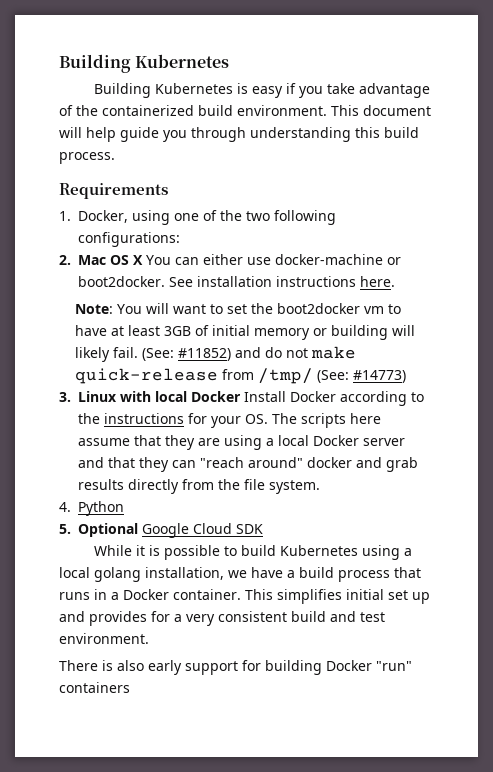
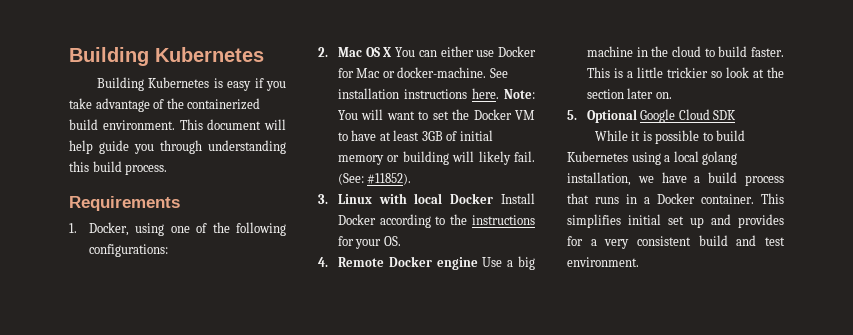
[246,211,270,221] two -> (230, 227) none
[275,254,401,265] [78,276,165,287] docker-machine or boot2docker. -> [498,46,536,57] [337,67,487,78] Docker for Mac or docker-machine.
(395, 281) // -> (499, 93) none
[276,303,384,314] boot2docker vm -> [473,109,535,120] Docker VM
[177,346,356,361] [74,368,406,384] #11852) and do not make quick-release from /tmp/ (See: #14773) -> [367,173,412,185] #11852).
[272,413,381,428] [78,435,405,450] [78,457,418,472] [78,479,320,494] [59,501,124,516] The scripts here assume that they are using a local Docker server and that they can "reach around" docker and grab results directly from the file system. // 4. Python -> [318,256,535,270] [586,46,784,57] [586,67,784,78] [586,88,672,99] // 4. Remote Docker engine Use a big machine in the cloud to build faster. This is a little trickier so look at the section later on.
[59,660,412,675] [59,682,130,693] // There is also early support for building Docker "run" containers -> (639, 262) none

